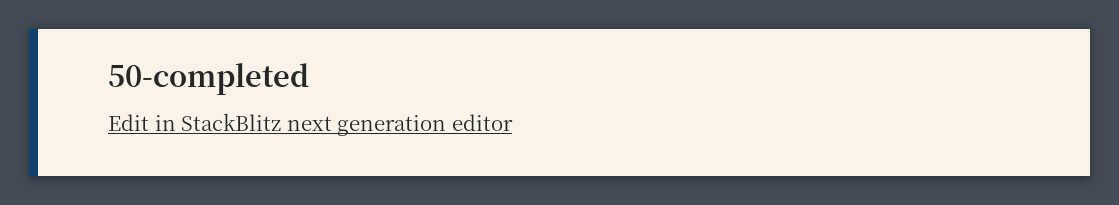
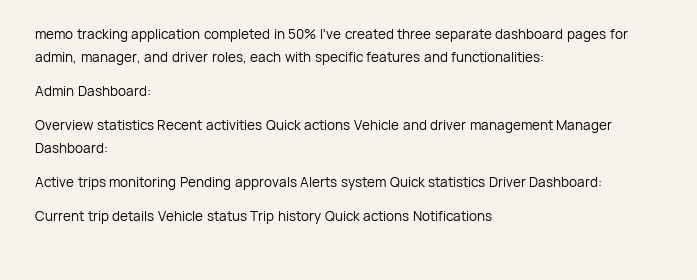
[108,63,309,95] [108,113,513,136] 50-completed // Edit in StackBlitz next generation editor -> [35,29,628,42] [35,52,545,65] [35,86,151,96] [35,120,613,133] [35,143,108,153] [35,177,603,190] [35,211,492,224] memo tracking application completed in 50% I've created three separate dashboard pages for admin, manager, and driver roles, each with specific features and functionalities: // Admin Dashboard: // Overview statistics Recent activities Quick actions Vehicle and driver management Manager Dashboard: // Active trips monitoring Pending approvals Alerts system Quick statistics Driver Dashboard: // Current trip details Vehicle status Trip history Quick actions Notifications

